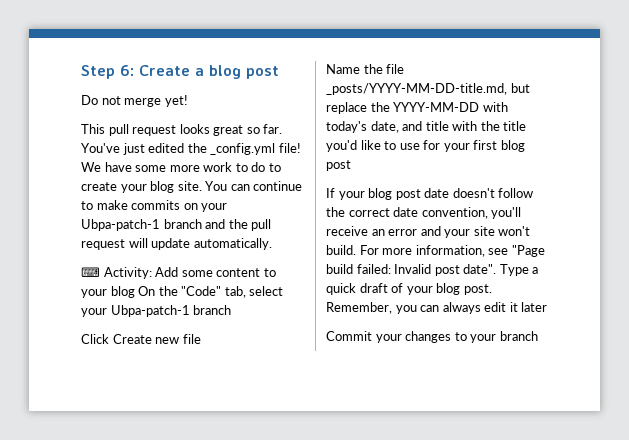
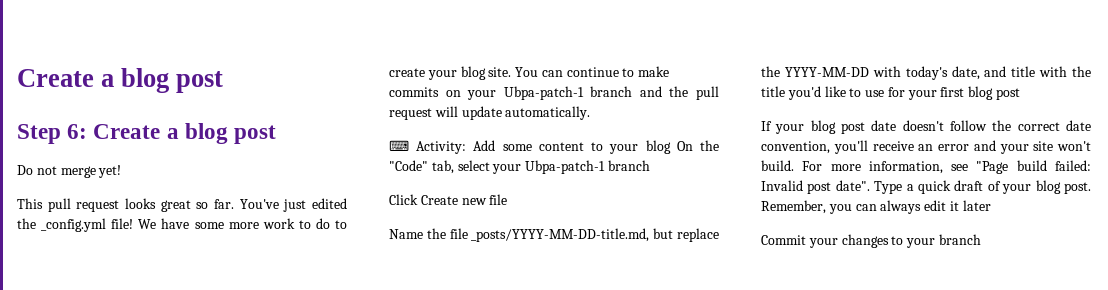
(81, 72) none -> [17,68,224,93] Create a blog post //

